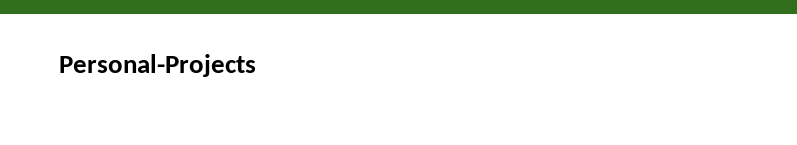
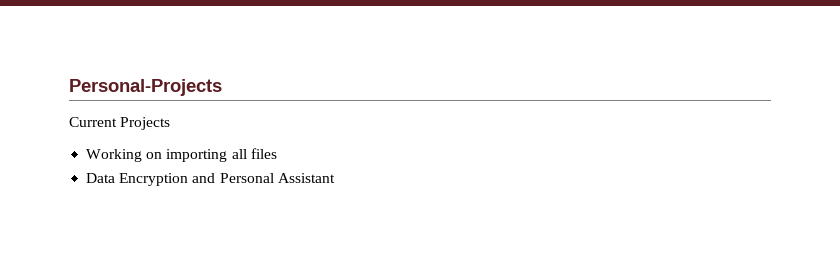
(256, 65) none -> [69,117,171,130] [86,148,277,162] [86,173,335,186] // Current Projects // Working on importing all files // Data Encryption and Personal Assistant

